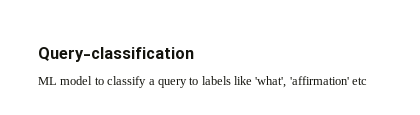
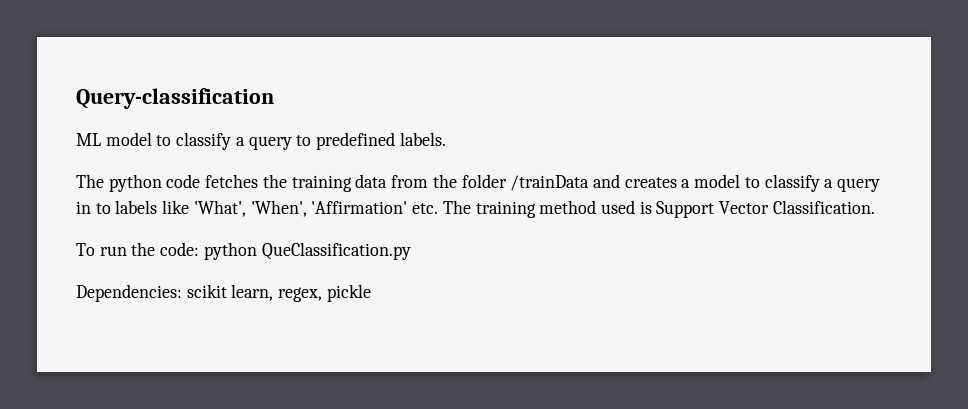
[201,76,368,88] labels like 'what', 'affirmation' etc -> [316,132,446,150] [76,174,881,192] [76,200,875,218] [76,242,411,260] [76,284,371,302] predefined labels. // The python code fetches the training data from the folder /trainData and creates a model to classify a query in to labels like 'What', 'When', 'Affirmation' etc. The training method used is Support Vector Classification. // To run the code: python QueClassification.py // Dependencies: scikit learn, regex, pickle

